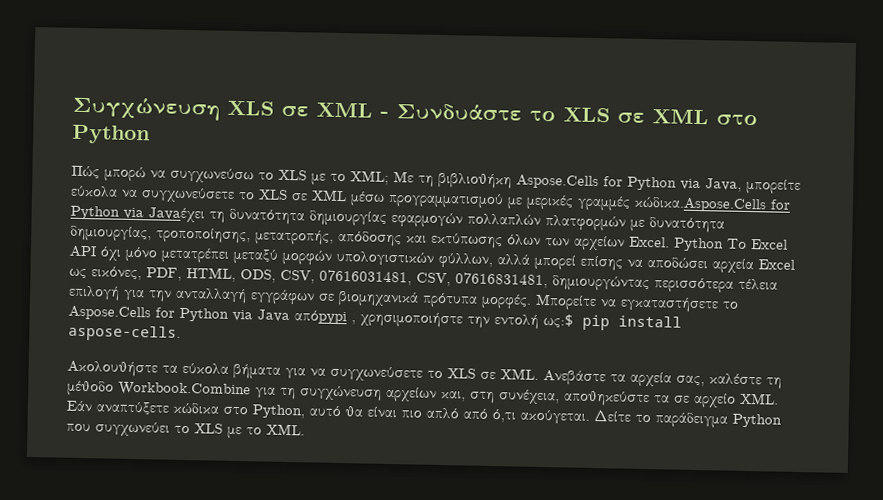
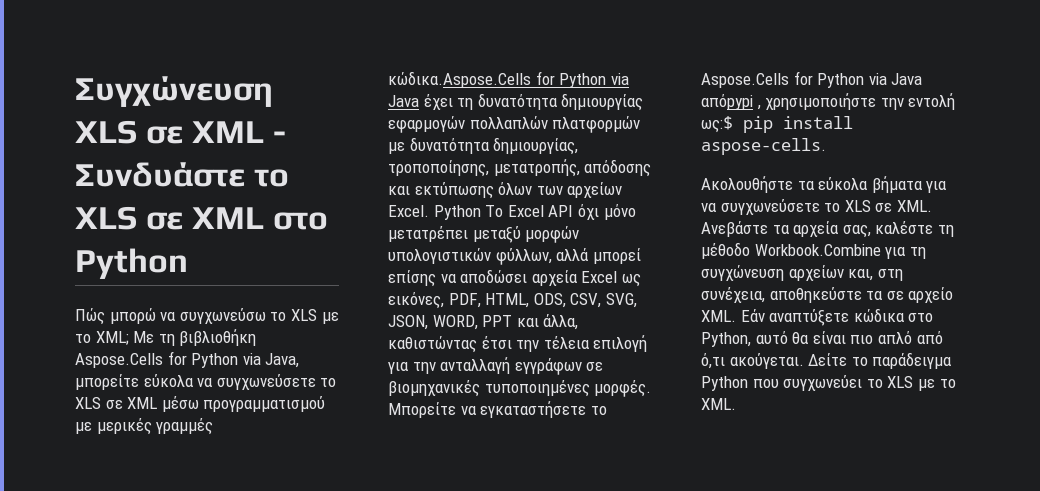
[148,207,205,223] Javaέχει -> [388,94,453,110] Java έχει
[319,269,734,293] 07616031481, CSV, 07616831481, δημιουργώντας περισσότερα -> [605,293,637,308] [388,314,579,330] [388,336,540,353] SVG, JSON, WORD, PPT και άλλα, καθιστώντας έτσι την
[338,291,478,308] βιομηχανικά πρότυπα -> [388,380,590,397] βιομηχανικές τυποποιημένες

